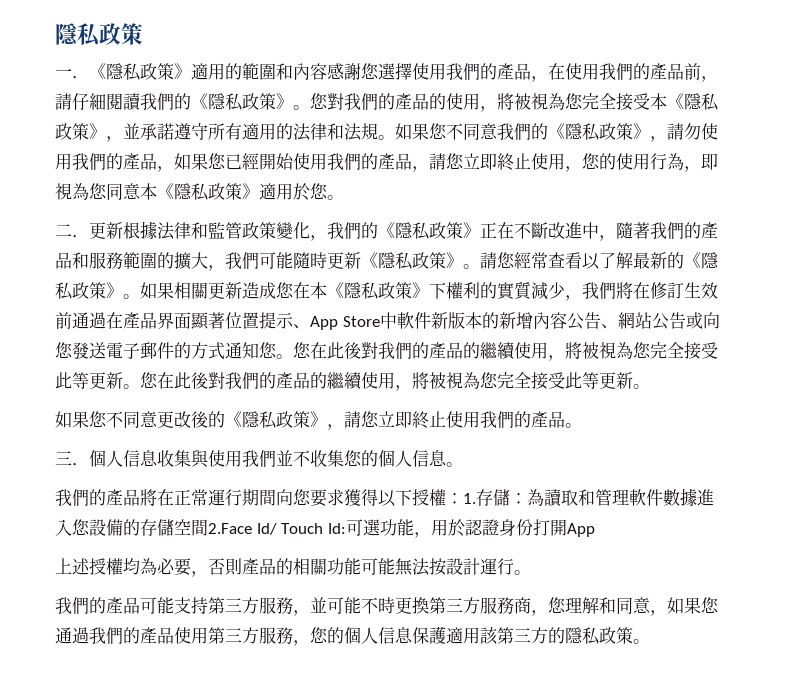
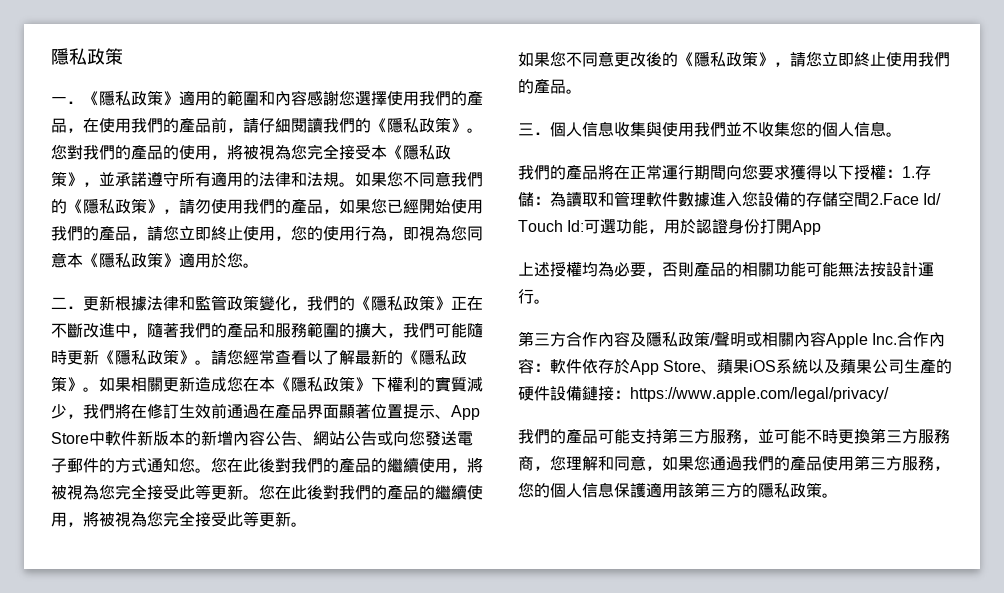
(531, 572) none -> [518,331,946,348] [518,358,953,375] [518,386,889,402] // 第三方合作內容及隱私政策/聲明或相關內容Apple Inc.合作內容：軟件依存於App Store、蘋果iOS系統以及蘋果公司生產的硬件設備鏈接：https://www.apple.com/legal/privacy/

